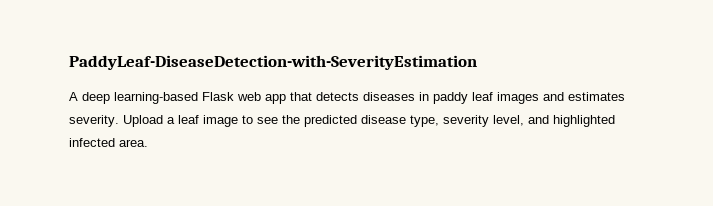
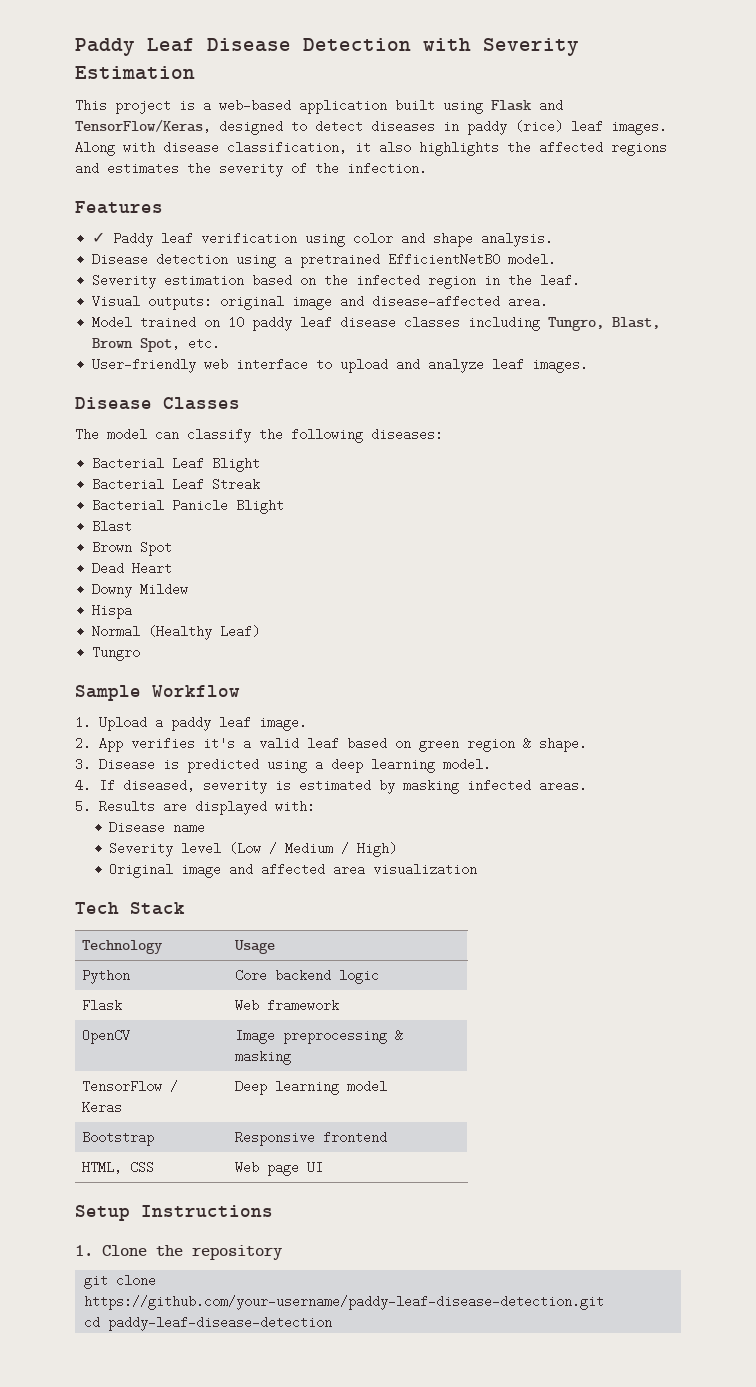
[69,55,477,70] [69,92,625,104] [69,115,615,127] [69,138,148,147] PaddyLeaf-DiseaseDetection-with-SeverityEstimation // A deep learning-based Flask web app that detects diseases in paddy leaf images and estimates severity. Upload a leaf image to see the predicted disease type, severity level, and highlighted infected area. -> [75,38,579,56] [75,66,195,80] [75,99,563,114] [75,119,667,135] [75,141,667,156] [75,162,427,177] [75,201,163,214] [92,232,554,247] [92,253,557,268] [92,274,581,289] [92,295,549,310] [92,316,661,331] [92,337,221,352] [92,358,589,373] [75,397,240,410] [75,428,443,443] [92,457,261,472] [92,478,261,491] [92,499,285,514] [92,520,133,533] [92,541,173,556] [92,562,173,575] [92,583,189,598] [92,604,133,619] [92,625,261,640] [92,646,141,661] [75,685,240,701] [75,716,307,731] [75,737,587,752] [75,758,491,773] [75,779,587,794] [75,800,315,815] [109,821,206,834] [109,842,398,857] [109,863,478,878] [75,902,185,915] [81,940,163,954] [233,940,275,954] [81,969,130,984] [234,969,379,984] [81,999,122,1012] [234,999,339,1012] [81,1029,130,1044] [234,1029,403,1044] [234,1050,291,1065] [81,1080,178,1093] [81,1101,122,1114] [234,1080,387,1095] [81,1131,154,1146] [234,1131,387,1146] [81,1161,154,1174] [234,1161,323,1176] [75,1205,273,1221] [75,1245,283,1260] [84,1274,157,1289] [84,1295,605,1310] [84,1316,333,1331] Paddy Leaf Disease Detection with Severity Estimation // This project is a web-based application built using Flask and TensorFlow/Keras, designed to detect diseases in paddy (rice) leaf images. Along with disease classification, it also highlights the affected regions and estimates the severity of the infection. // Features // ✓ Paddy leaf verification using color and shape analysis. // Disease detection using a pretrained EfficientNetB0 model. // Severity estimation based on the infected region in the leaf. // Visual outputs: original image and disease-affected area. // Model trained on 10 paddy leaf disease classes including Tungro, Blast, Brown Spot, etc. // User-friendly web interface to upload and analyze leaf images. // Disease Classes // The model can classify the following diseases: // Bacterial Leaf Blight // Bacterial Leaf Streak // Bacterial Panicle Blight // Blast // Brown Spot // Dead Heart // Downy Mildew // Hispa // Normal (Healthy Leaf) // Tungro // Sample Workflow // 1. Upload a paddy leaf image. // 2. App verifies it's a valid leaf based on green region & shape. // 3. Disease is predicted using a deep learning model. // 4. If diseased, severity is estimated by masking infected areas. // 5. Results are displayed with: // Disease name // Severity level (Low / Medium / High) // Original image and affected area visualization // Tech Stack // Technology | Usage // Python | Core backend logic // Flask | Web framework // OpenCV | Image preprocessing & masking // TensorFlow / Keras | Deep learning model // Bootstrap | Responsive frontend // HTML, CSS | Web page UI // Setup Instructions // 1. Clone the repository // git clone https://github.com/your-username/paddy-leaf-disease-detection.git // cd paddy-leaf-disease-detection

